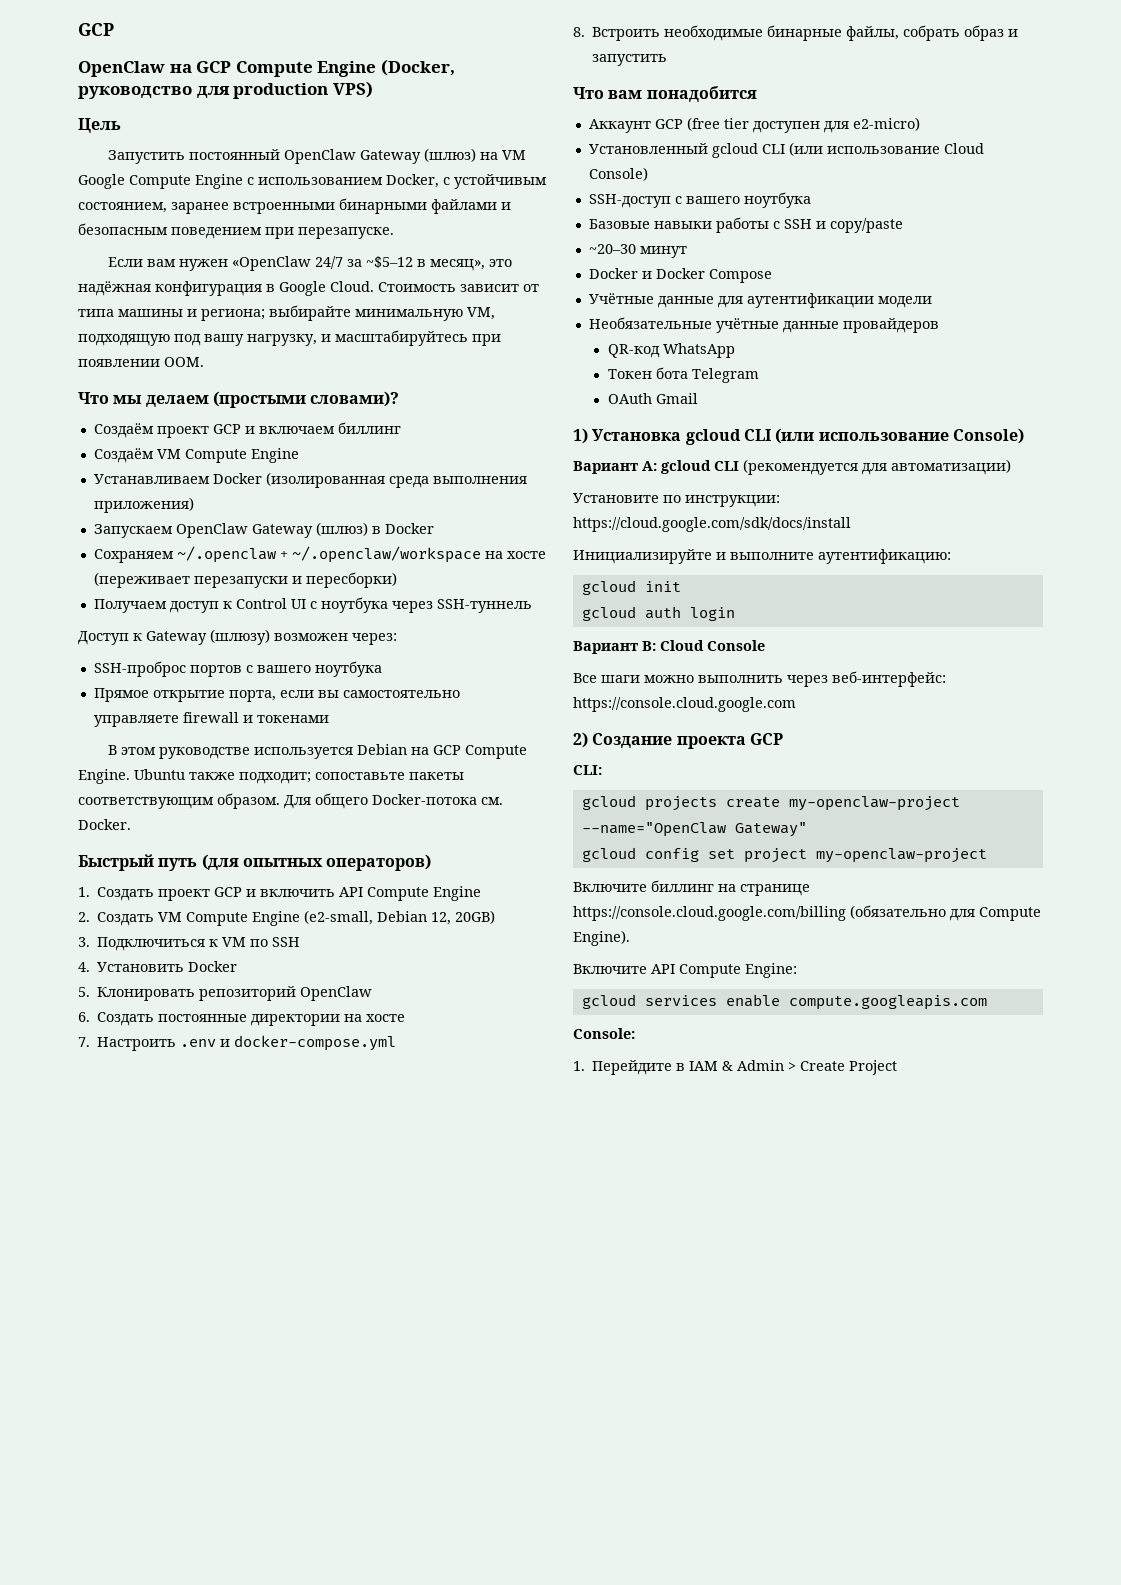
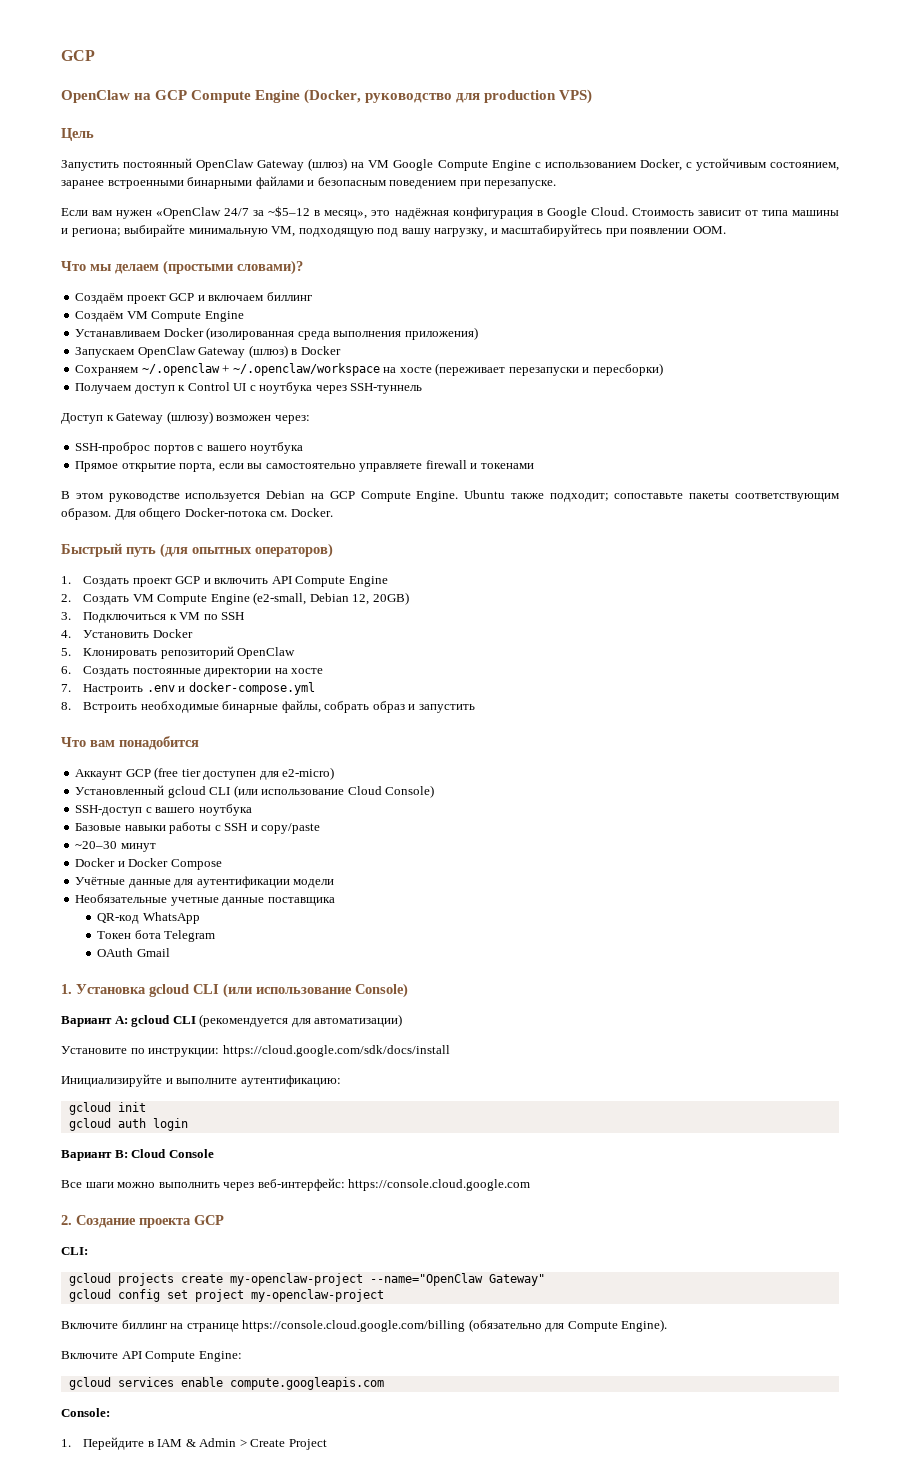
[715,318,939,333] учётные данные провайдеров -> [170,897,335,906] учетные данные поставщика
[573,428,588,444] 1) -> [61,984,72,994] 1.
[573,732,588,748] 2) -> [61,1215,72,1225] 2.

